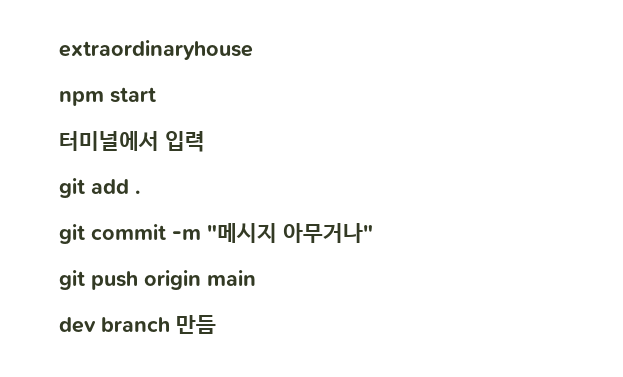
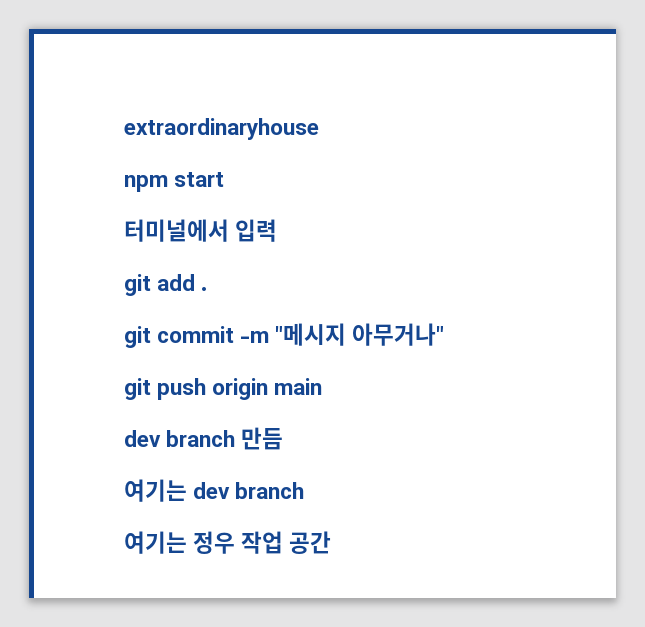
(216, 324) none -> [124,479,305,502] [124,531,332,554] // 여기는 dev branch // 여기는 정우 작업 공간

